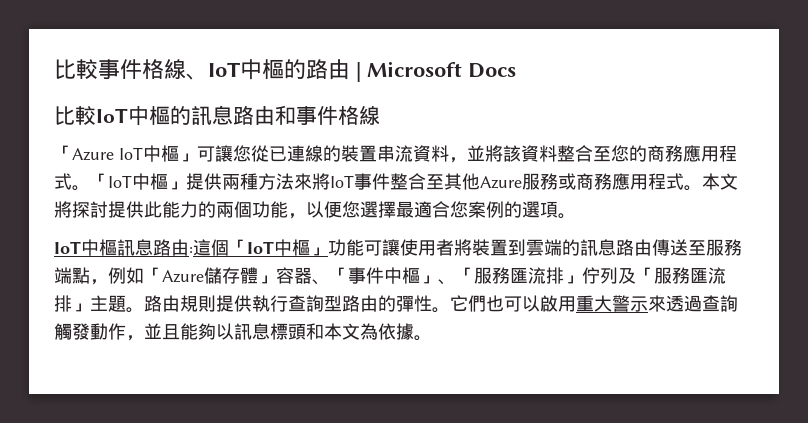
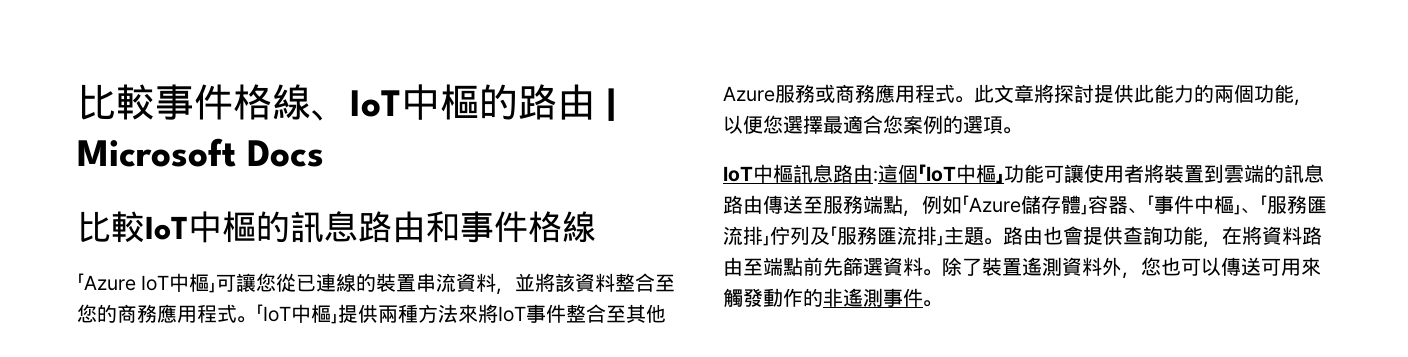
[702,173,738,190] 本文 -> [974,84,1034,103] 此文章
[180,295,738,313] [54,323,414,341] 規則提供執行查詢型路由的彈性。它們也可以啟用重大警示來透過查詢觸發動作，並且能夠以訊息標頭和本文為依據 -> [1043,226,1322,248] [723,257,1321,279] [723,288,923,307] 也會提供查詢功能，在將資料路由至端點前先篩選資料。除了裝置遙測資料外，您也可以傳送可用來觸發動作的非遙測事件

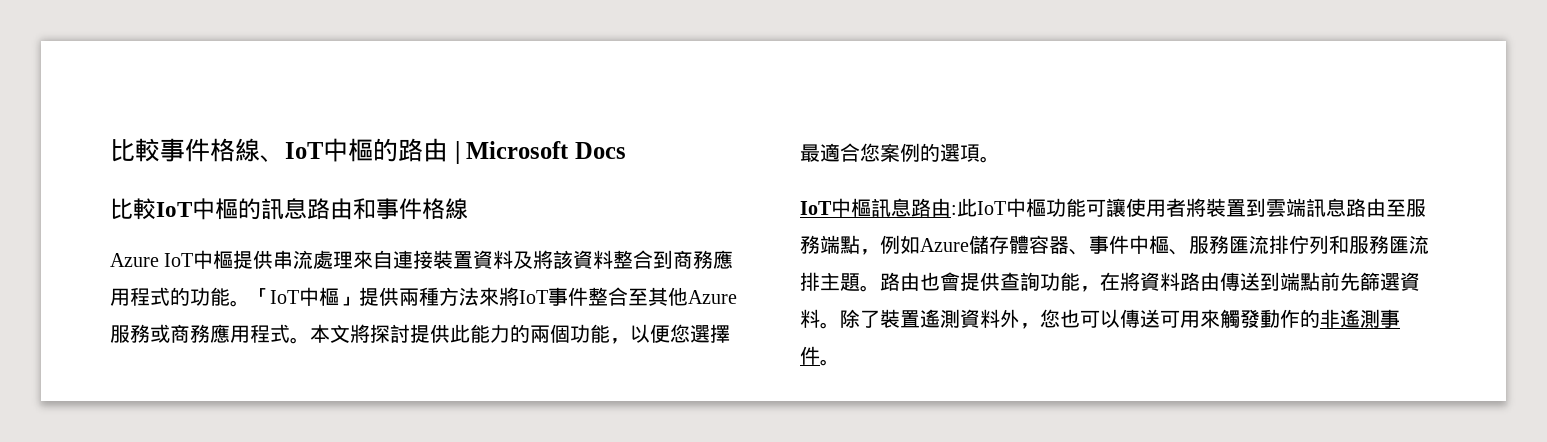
[77,273,84,290] 「 -> (468, 209) none
[209,273,536,295] 」可讓您從已連線的裝置串流資料，並 -> [233,250,534,269] 提供串流處理來自連接裝置資料及
[655,274,676,292] [77,304,237,323] 至您的商務應用程式 -> [653,250,734,269] [110,287,230,306] 到商務應用程式的功能
[974,84,1034,103] 此文章 -> [310,324,350,343] 本文
[878,164,1004,184] 這個「IoT中樞」 -> [957,198,1046,217] 此IoT中樞
[1264,164,1324,183] [723,195,803,214] 的訊息路由傳送 -> [1306,198,1386,217] 訊息路由
[962,195,969,212] 「 -> (920, 244) none
[1081,195,1154,215] 」容器、「 -> [1029,235,1089,255] 容器、
[1234,195,1327,215] [723,226,944,246] 」、「服務匯流排」佇列及「服務匯流排」 -> [1169,235,1429,255] [800,272,820,291] 、服務匯流排佇列和服務匯流排
[743,258,763,276] 至 -> [1220,272,1280,291] 傳送到

